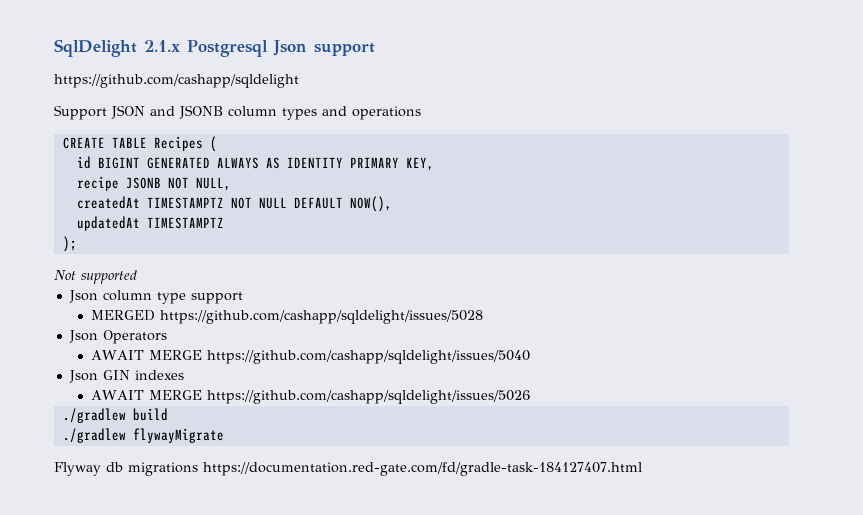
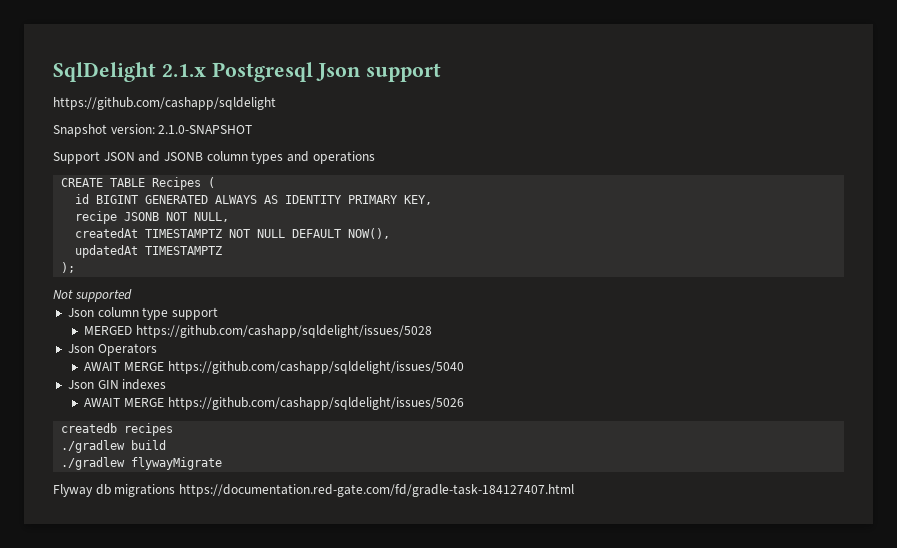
(299, 81) none -> [53,124,253,137] // Snapshot version: 2.1.0-SNAPSHOT
(530, 397) none -> [61,423,174,436] // createdb recipes

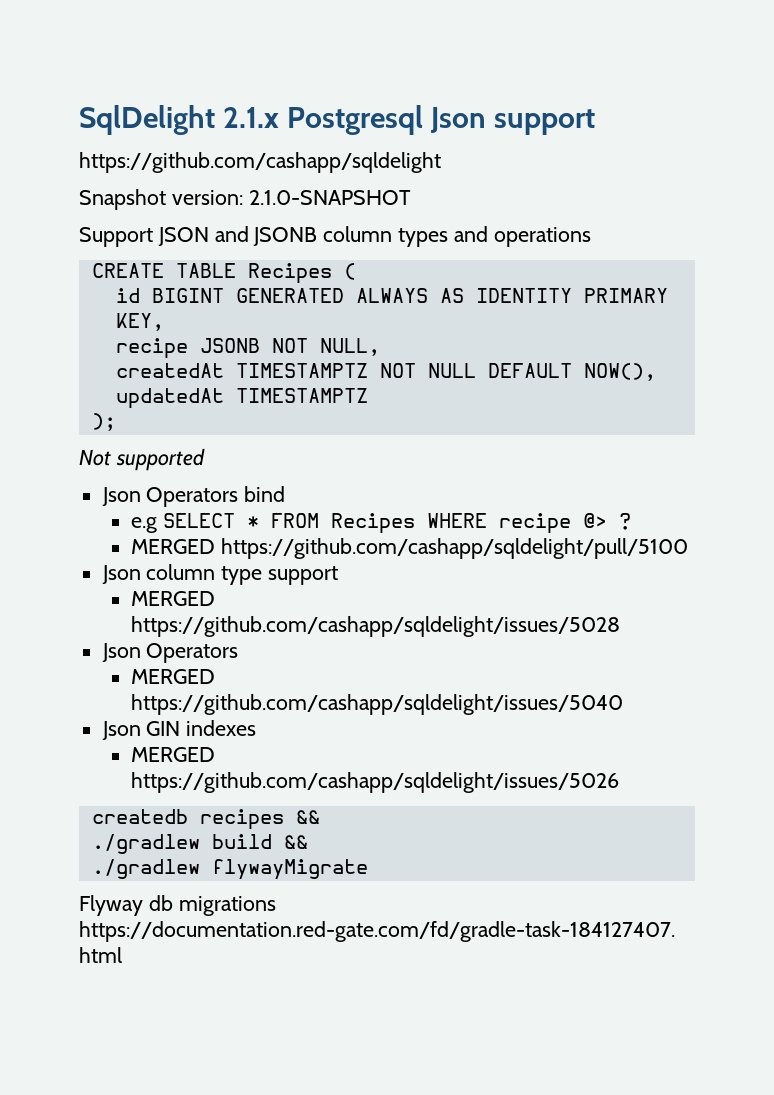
(132, 295) none -> [101,486,286,507] [131,513,631,534] [131,538,688,559] // Json Operators bind // e.g SELECT * FROM Recipes WHERE recipe @> ? // MERGED https://github.com/cashapp/sqldelight/pull/5100
[84,362,164,371] AWAIT MERGE -> [131,669,216,684] MERGED
[84,398,164,407] AWAIT MERGE -> [131,747,216,762] MERGED
(174, 429) none -> [295,810,320,824] &&
(167, 445) none -> [283,835,308,849] &&

